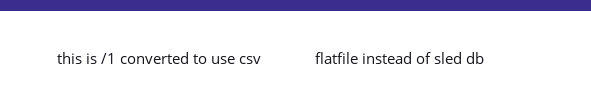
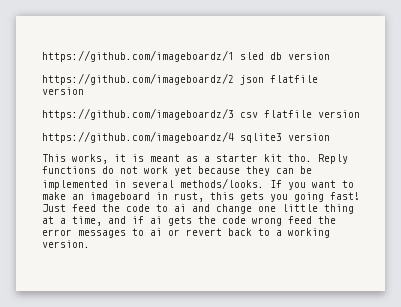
[57,52,485,64] this is /1 converted to use csv flatfile instead of sled db -> [42,50,330,62] [42,73,318,85] [42,87,84,95] [42,108,360,120] [42,131,330,143] [42,154,348,164] [42,166,312,176] [42,178,354,190] [42,192,360,202] [42,204,354,214] [42,216,336,226] [42,228,330,238] [42,240,90,248] https://github.com/imageboardz/1 sled db version // https://github.com/imageboardz/2 json flatfile version // https://github.com/imageboardz/3 csv flatfile version // https://github.com/imageboardz/4 sqlite3 version // This works, it is meant as a starter kit tho. Reply functions do not work yet because they can be implemented in several methods/looks. If you want to make an imageboard in rust, this gets you going fast! Just feed the code to ai and change one little thing at a time, and if ai gets the code wrong feed the error messages to ai or revert back to a working version.

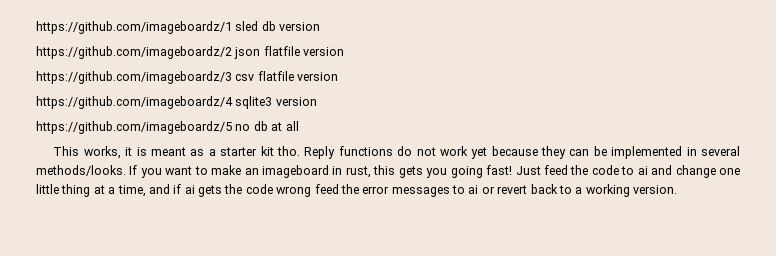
(330, 137) none -> [36,121,299,134] // https://github.com/imageboardz/5 no db at all

